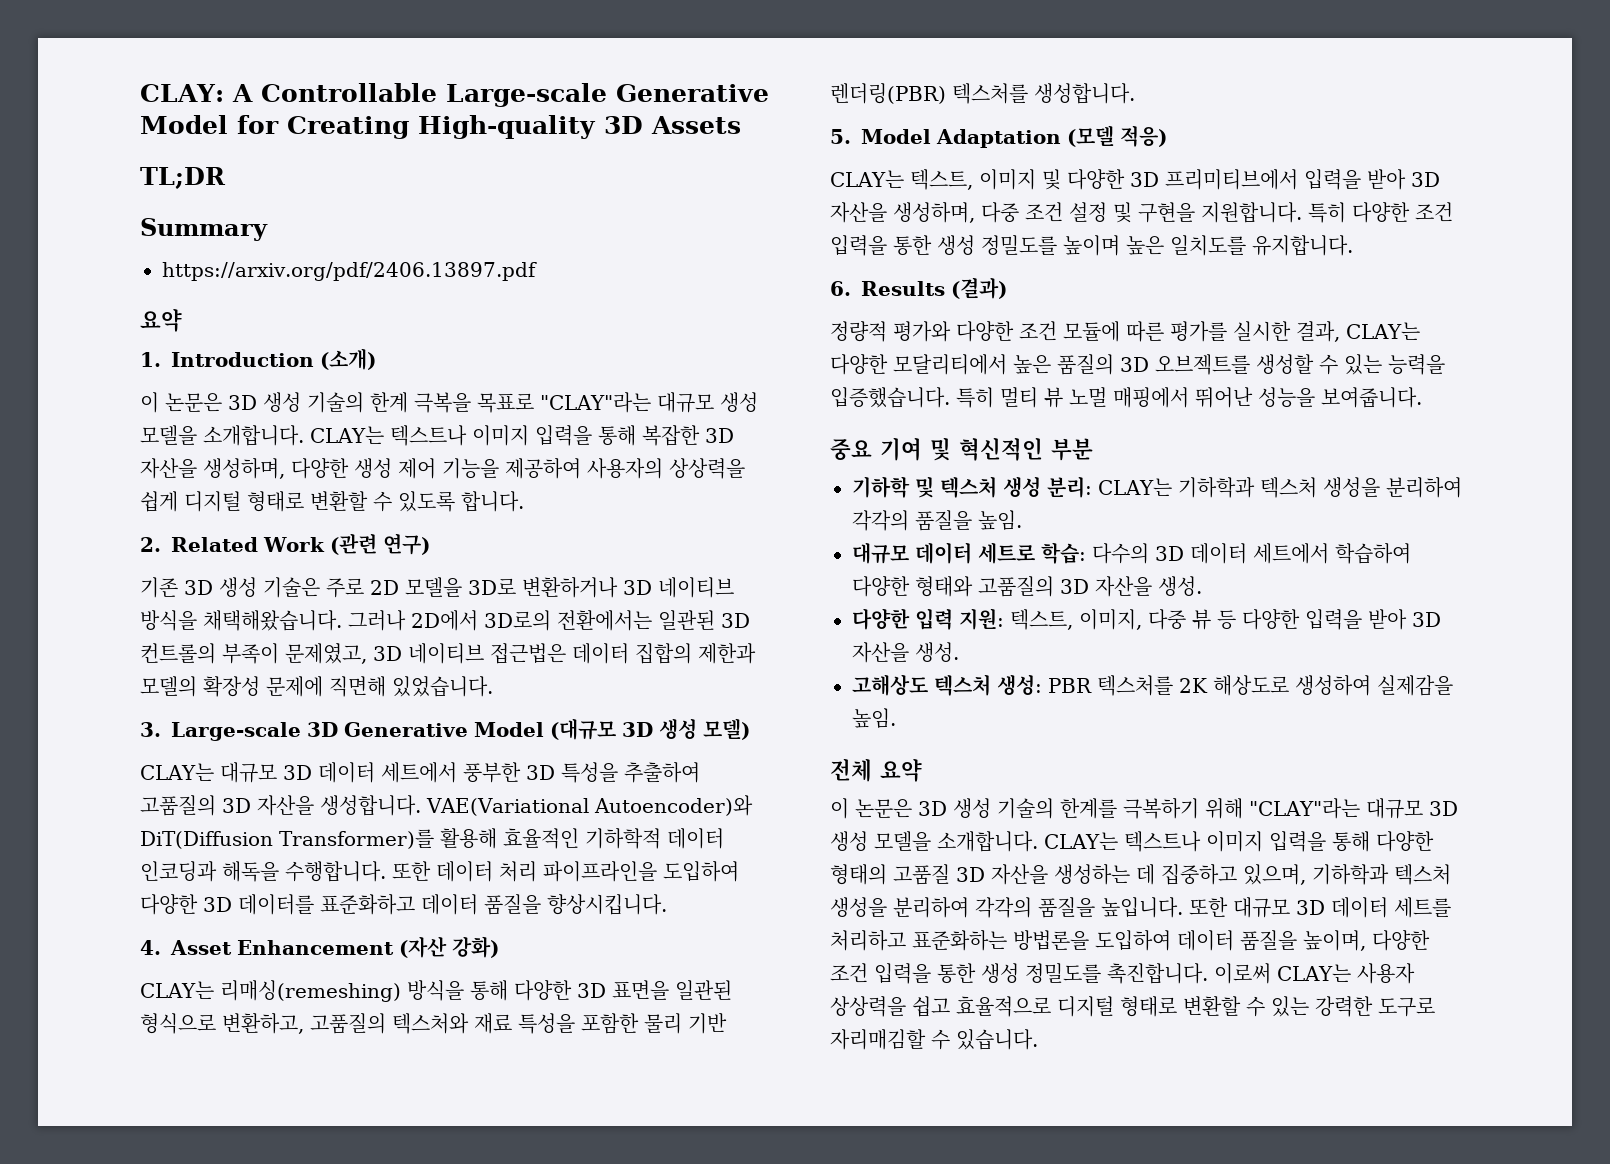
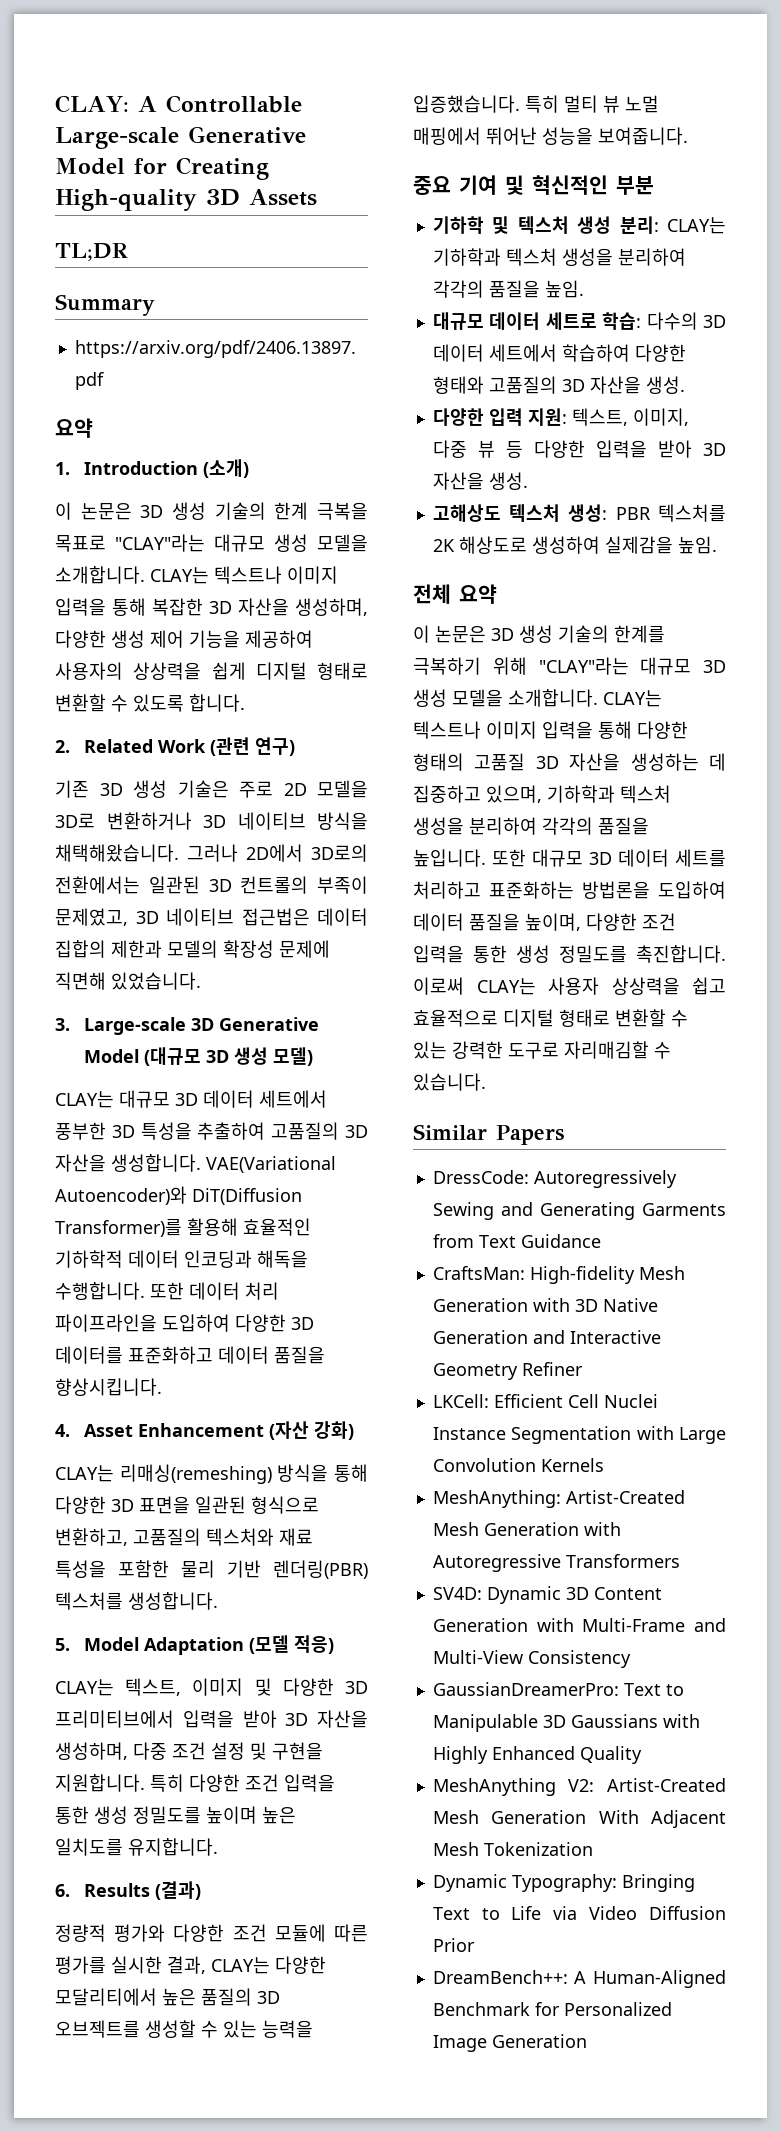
(1038, 1039) none -> [413,1124,564,1145] [432,1170,677,1188] [432,1202,726,1220] [432,1234,601,1248] [432,1266,685,1284] [432,1298,658,1312] [432,1330,661,1344] [432,1362,583,1380] [432,1394,658,1408] [432,1426,726,1444] [432,1458,604,1472] [432,1490,685,1508] [432,1522,621,1536] [432,1554,680,1572] [432,1586,662,1604] [432,1618,726,1632] [432,1650,631,1668] [432,1682,684,1696] [432,1714,700,1732] [432,1746,642,1764] [432,1778,726,1796] [432,1810,726,1828] [432,1842,593,1856] [432,1874,695,1892] [432,1906,726,1920] [432,1938,475,1952] [432,1970,726,1988] [432,2002,672,2016] [432,2034,587,2052] // Similar Papers // DressCode: Autoregressively Sewing and Generating Garments from Text Guidance // CraftsMan: High-fidelity Mesh Generation with 3D Native Generation and Interactive Geometry Refiner // LKCell: Efficient Cell Nuclei Instance Segmentation with Large Convolution Kernels // MeshAnything: Artist-Created Mesh Generation with Autoregressive Transformers // SV4D: Dynamic 3D Content Generation with Multi-Frame and Multi-View Consistency // GaussianDreamerPro: Text to Manipulable 3D Gaussians with Highly Enhanced Quality // MeshAnything V2: Artist-Created Mesh Generation With Adjacent Mesh Tokenization // Dynamic Typography: Bringing Text to Life via Video Diffusion Prior // DreamBench++: A Human-Aligned Benchmark for Personalized Image Generation

